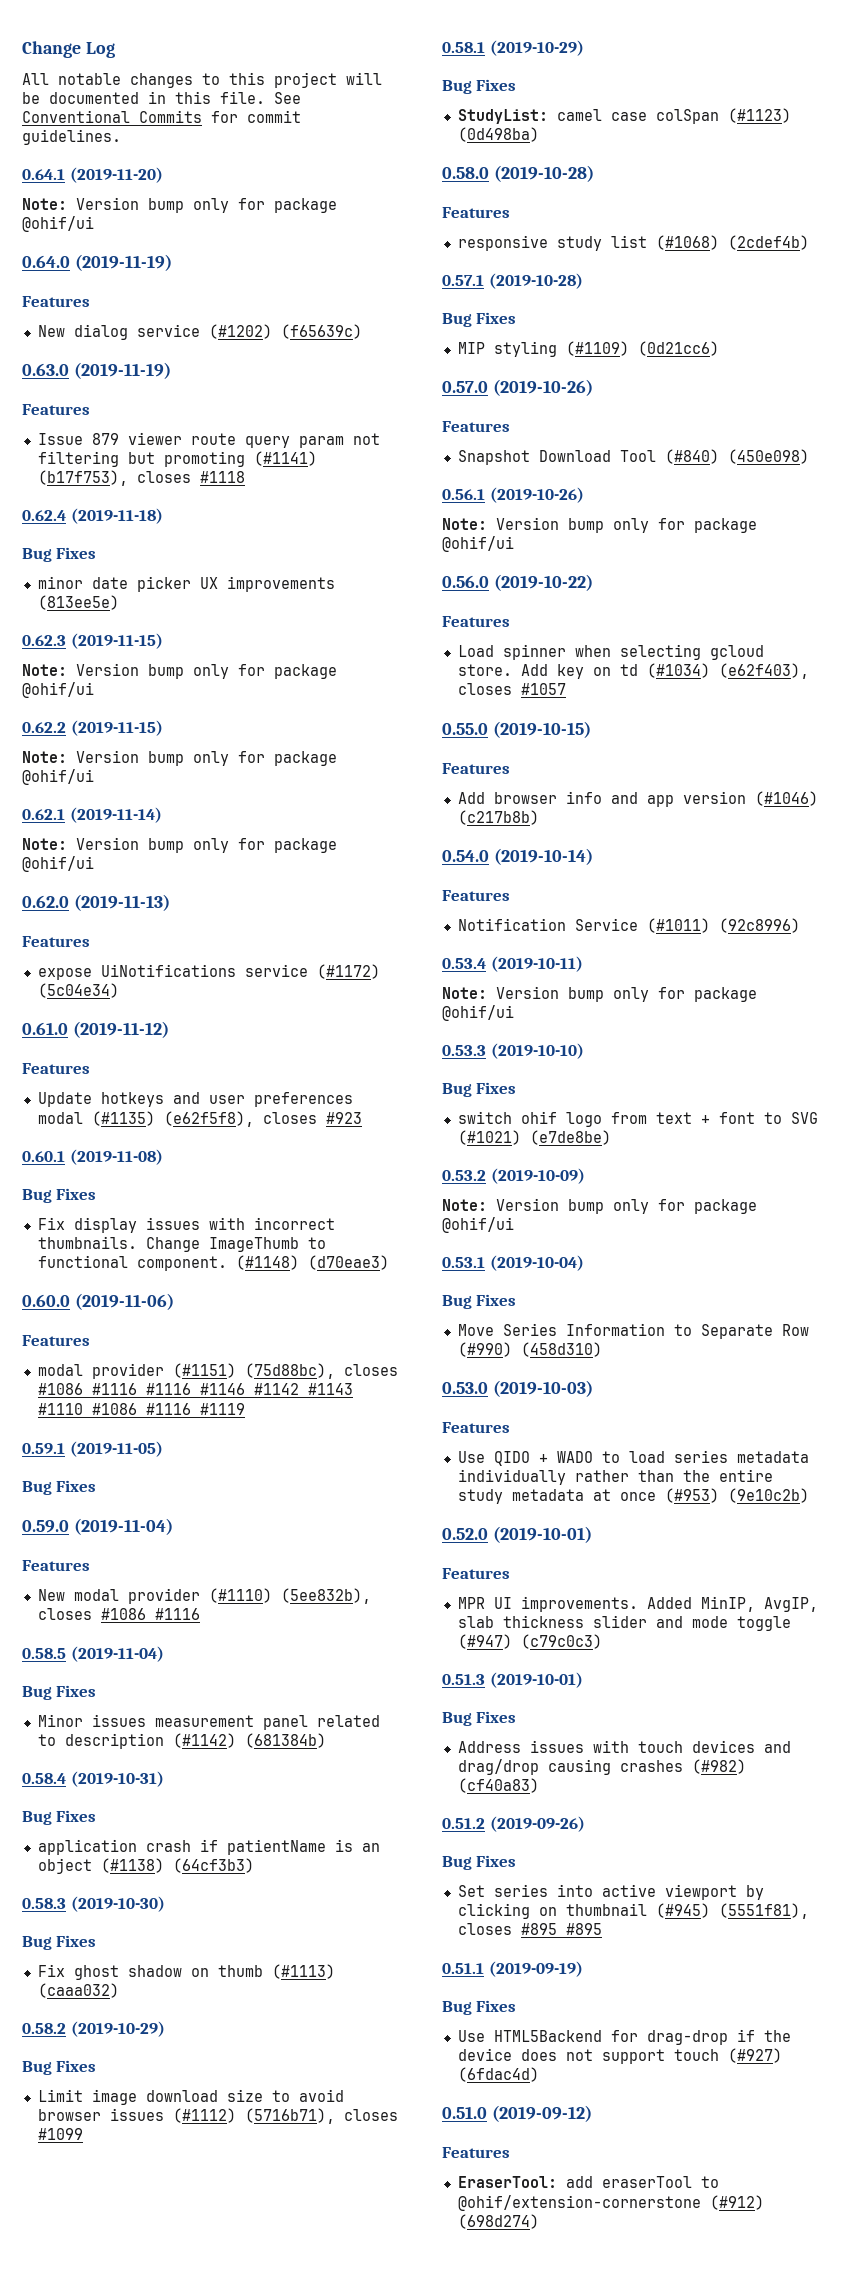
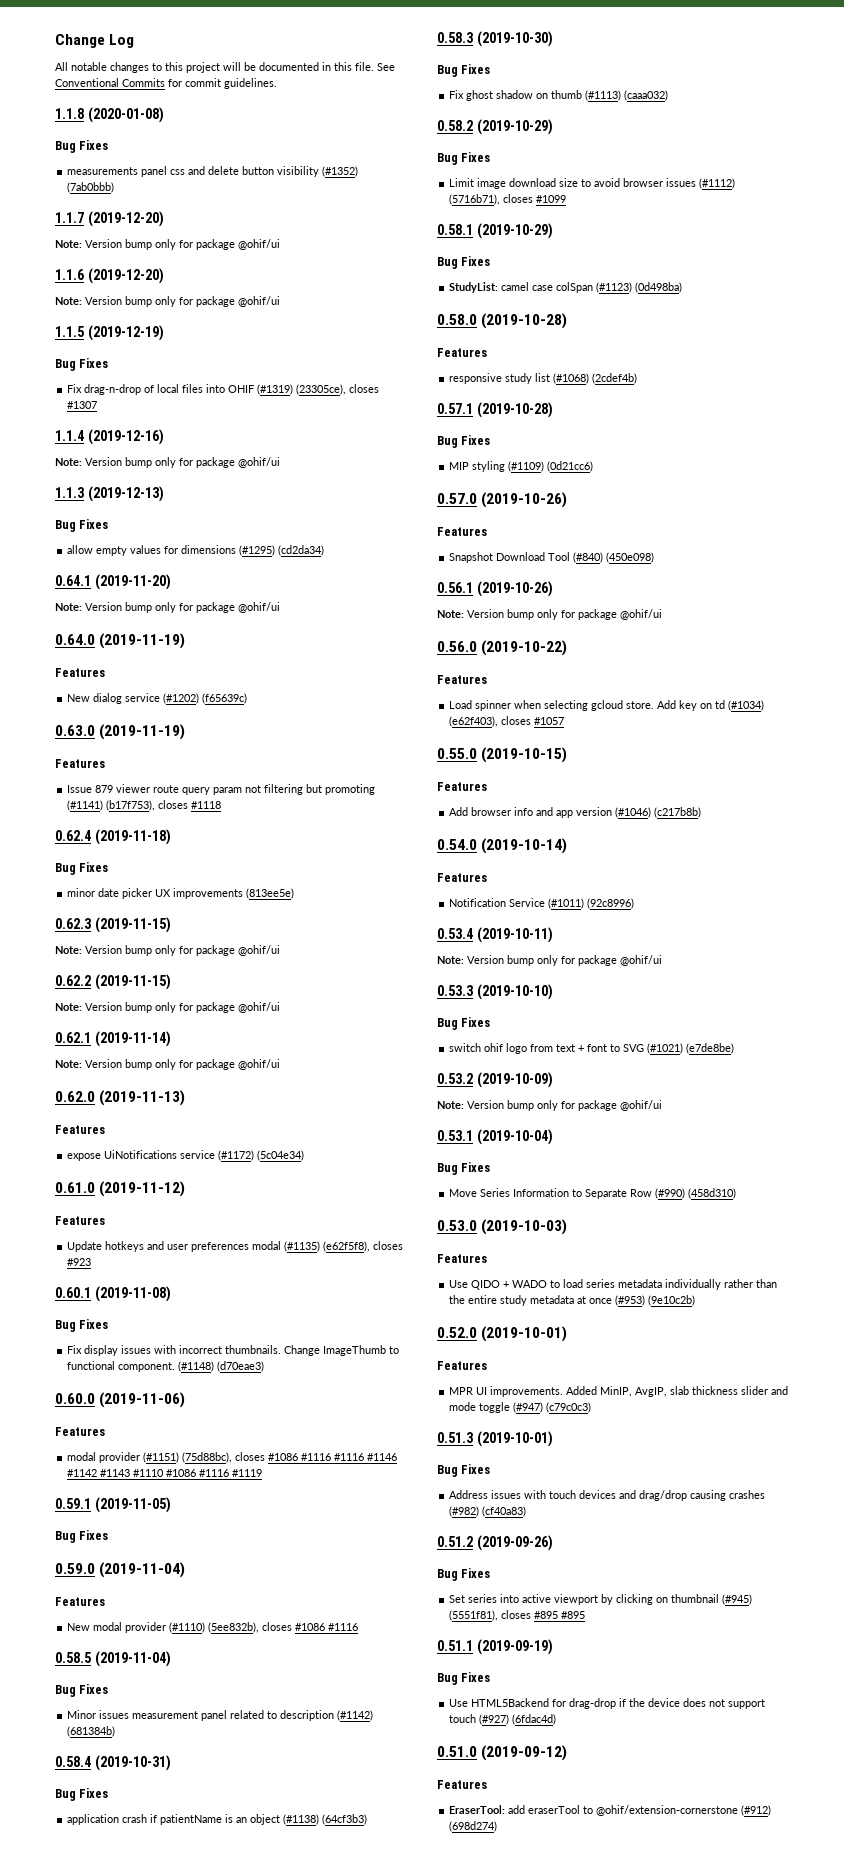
(121, 137) none -> [55,107,164,123] [55,140,109,153] [67,166,359,177] [67,182,115,193] [55,211,164,227] [55,239,280,250] [55,268,164,284] [55,296,280,307] [55,325,164,341] [55,358,109,371] [67,384,380,395] [67,401,98,409] [55,429,164,445] [55,457,280,468] [55,486,164,502] [55,519,109,532] [67,545,325,556] // 1.1.8 (2020-01-08) // Bug Fixes // measurements panel css and delete button visibility (#1352) (7ab0bbb) // 1.1.7 (2019-12-20) // Note: Version bump only for package @ohif/ui // 1.1.6 (2019-12-20) // Note: Version bump only for package @ohif/ui // 1.1.5 (2019-12-19) // Bug Fixes // Fix drag-n-drop of local files into OHIF (#1319) (23305ce), closes #1307 // 1.1.4 (2019-12-16) // Note: Version bump only for package @ohif/ui // 1.1.3 (2019-12-13) // Bug Fixes // allow empty values for dimensions (#1295) (cd2da34)

